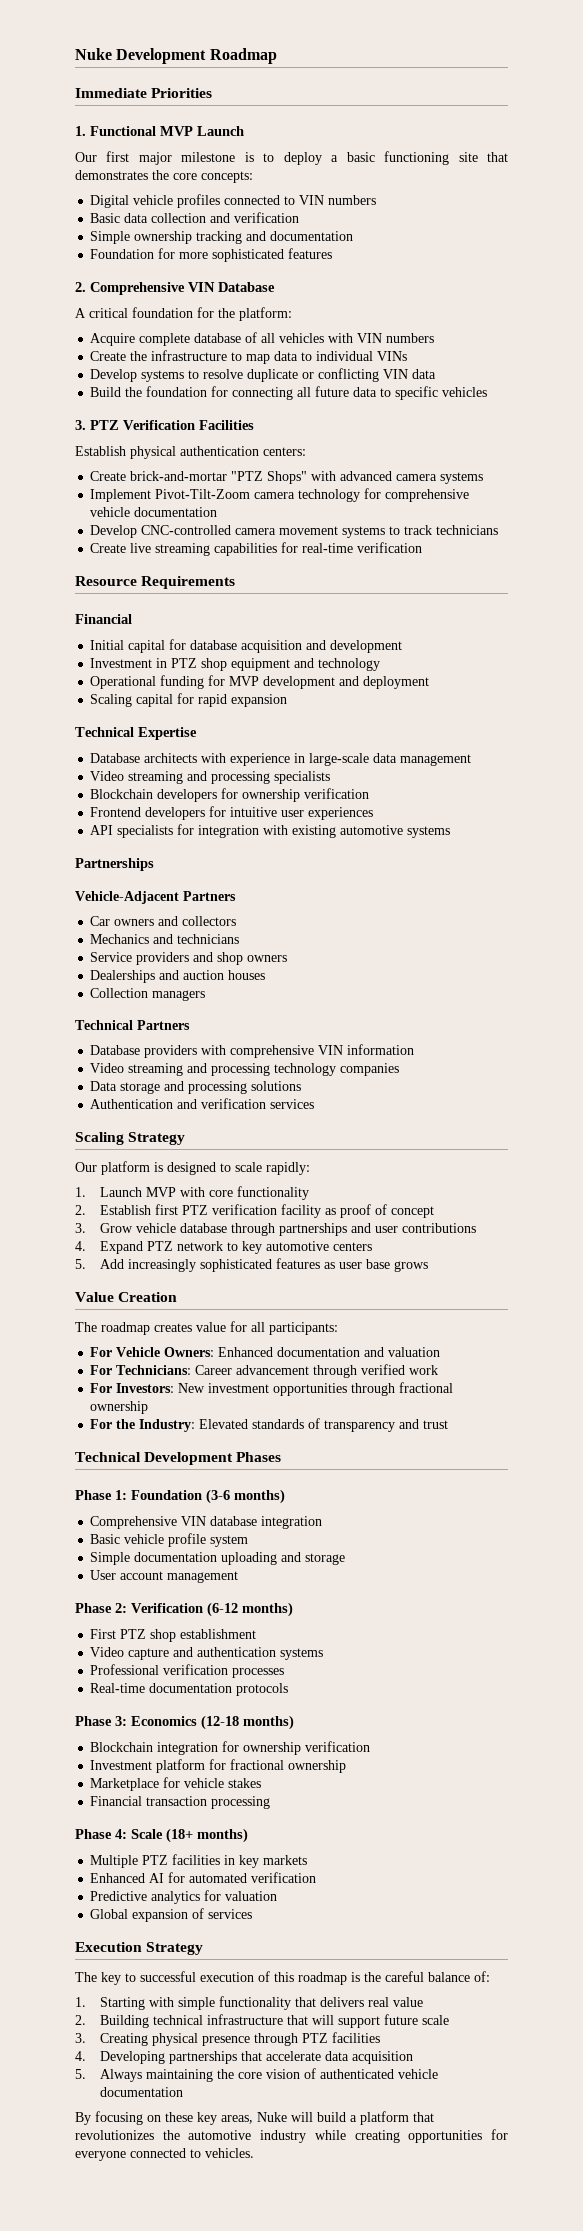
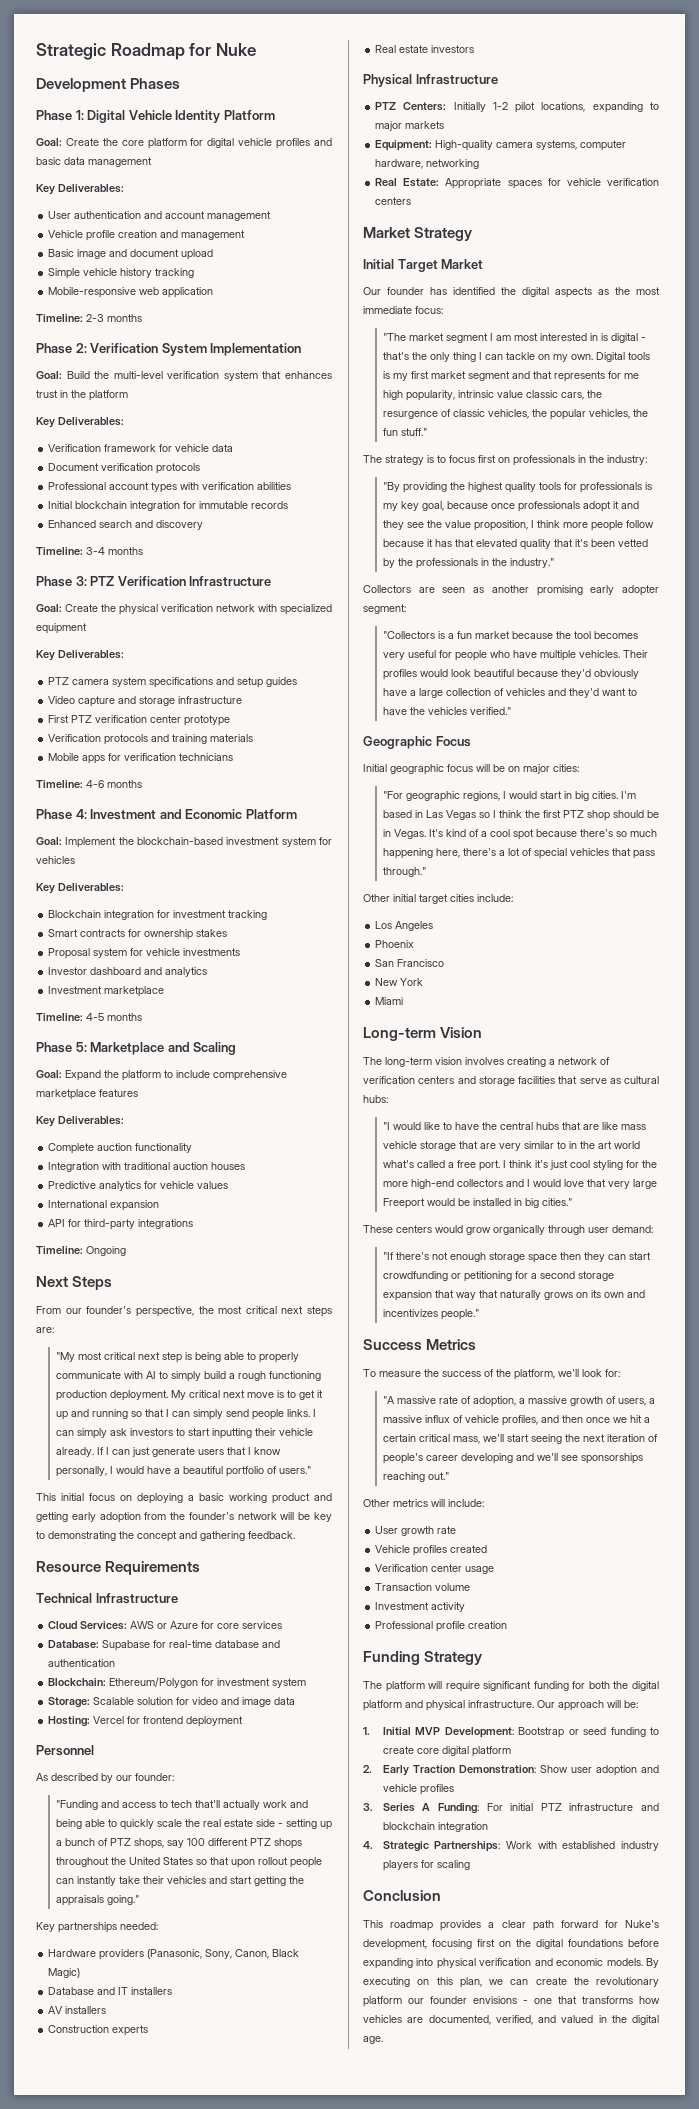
[75,48,277,64] [75,88,213,98] [75,126,244,136] [75,151,508,165] [75,170,253,183] [90,194,377,208] [90,212,300,223] [90,231,354,244] [90,248,333,262] [75,282,275,295] [75,307,292,321] [90,332,435,346] [90,350,408,364] [90,368,437,382] [90,386,488,400] [75,420,254,430] [75,446,306,459] [90,471,484,484] [90,488,470,502] [90,507,218,517] [90,525,499,538] [90,542,423,556] [75,576,236,589] [75,614,132,624] [90,639,403,653] [90,658,381,671] [90,675,430,689] [90,693,288,707] [75,727,197,740] [90,753,472,766] [90,771,331,784] [90,788,370,802] [90,806,374,820] [90,824,451,838] [75,858,154,871] [75,891,236,904] [90,916,237,926] [90,934,240,944] [90,952,288,965] [90,970,266,983] [90,988,206,1001] [75,1020,190,1030] [90,1044,415,1058] [90,1063,400,1076] [90,1081,302,1094] [90,1098,315,1109] [75,1132,186,1145] [75,1161,310,1175] [75,1186,310,1200] [75,1204,435,1218] [75,1223,477,1236] [75,1241,373,1254] [75,1258,429,1272] [75,1292,178,1302] [75,1321,338,1335] [90,1347,441,1357] [90,1364,439,1378] [90,1382,454,1396] [90,1401,149,1414] [90,1418,449,1432] [75,1452,282,1465] [75,1489,285,1504] [90,1516,323,1529] [90,1533,249,1547] [90,1552,346,1565] [90,1570,239,1583] [75,1602,293,1617] [90,1629,257,1642] [90,1647,324,1660] [90,1664,285,1678] [90,1683,289,1696] [75,1715,294,1730] [90,1741,371,1755] [90,1759,347,1773] [90,1777,262,1791] [90,1796,271,1809] [75,1828,248,1843] [90,1854,308,1868] [90,1872,317,1883] [90,1890,278,1904] [90,1908,253,1922] [75,1942,204,1955] [75,1971,490,1985] [75,1996,424,2010] [75,2014,450,2028] [75,2032,381,2046] [75,2051,414,2064] [75,2068,439,2082] [100,2087,184,2097] [75,2111,434,2125] [75,2129,509,2143] [75,2148,254,2161] Nuke Development Roadmap // Immediate Priorities // 1. Functional MVP Launch // Our first major milestone is to deploy a basic functioning site that demonstrates the core concepts: // Digital vehicle profiles connected to VIN numbers // Basic data collection and verification // Simple ownership tracking and documentation // Foundation for more sophisticated features // 2. Comprehensive VIN Database // A critical foundation for the platform: // Acquire complete database of all vehicles with VIN numbers // Create the infrastructure to map data to individual VINs // Develop systems to resolve duplicate or conflicting VIN data // Build the foundation for connecting all future data to specific vehicles // 3. PTZ Verification Facilities // Establish physical authentication centers: // Create brick-and-mortar "PTZ Shops" with advanced camera systems // Implement Pivot-Tilt-Zoom camera technology for comprehensive vehicle documentation // Develop CNC-controlled camera movement systems to track technicians // Create live streaming capabilities for real-time verification // Resource Requirements // Financial // Initial capital for database acquisition and development // Investment in PTZ shop equipment and technology // Operational funding for MVP development and deployment // Scaling capital for rapid expansion // Technical Expertise // Database architects with experience in large-scale data management // Video streaming and processing specialists // Blockchain developers for ownership verification // Frontend developers for intuitive user experiences // API specialists for integration with existing automotive systems // Partnerships // Vehicle-Adjacent Partners // Car owners and collectors // Mechanics and technicians // Service providers and shop owners // Dealerships and auction houses // Collection managers // Technical Partners // Database providers with comprehensive VIN information // Video streaming and processing technology companies // Data storage and processing solutions // Authentication and verification services // Scaling Strategy // Our platform is designed to scale rapidly: // 1. Launch MVP with core functionality // 2. Establish first PTZ verification facility as proof of concept // 3. Grow vehicle database through partnerships and user contributions // 4. Expand PTZ network to key automotive centers // 5. Add increasingly sophisticated features as user base grows // Value Creation // The roadmap creates value for all participants: // For Vehicle Owners: Enhanced documentation and valuation // For Technicians: Career advancement through verified work // For Investors: New investment opportunities through fractional ownership // For the Industry: Elevated standards of transparency and trust // Technical Development Phases // Phase 1: Foundation (3-6 months) // Comprehensive VIN database integration // Basic vehicle profile system // Simple documentation uploading and storage // User account management // Phase 2: Verification (6-12 months) // First PTZ shop establishment // Video capture and authentication systems // Professional verification processes // Real-time documentation protocols // Phase 3: Economics (12-18 months) // Blockchain integration for ownership verification // Investment platform for fractional ownership // Marketplace for vehicle stakes // Financial transaction processing // Phase 4: Scale (18+ months) // Multiple PTZ facilities in key markets // Enhanced AI for automated verification // Predictive analytics for valuation // Global expansion of services // Execution Strategy // The key to successful execution of this roadmap is the careful balance of: // 1. Starting with simple functionality that delivers real value // 2. Building technical infrastructure that will support future scale // 3. Creating physical presence through PTZ facilities // 4. Developing partnerships that accelerate data acquisition // 5. Always maintaining the core vision of authenticated vehicle documentation // By focusing on these key areas, Nuke will build a platform that revolutionizes the automotive industry while creating opportunities for everyone connected to vehicles. -> [36,43,256,60] [36,78,181,92] [36,110,275,123] [36,138,332,149] [36,157,152,167] [36,184,124,195] [48,211,272,221] [48,230,246,241] [48,249,214,260] [48,268,195,279] [48,287,214,298] [36,314,142,322] [36,343,302,356] [36,371,332,381] [36,390,128,401] [36,417,124,428] [48,444,234,452] [48,463,201,474] [48,482,292,493] [48,501,289,511] [48,520,204,530] [36,547,143,555] [36,576,272,587] [36,604,332,615] [36,623,87,634] [36,650,124,661] [48,677,298,688] [48,696,243,707] [48,715,231,726] [48,734,254,745] [48,753,234,764] [36,780,142,788] [36,809,297,820] [36,837,332,848] [36,856,75,864] [36,883,124,894] [48,910,268,920] [48,929,228,940] [48,948,241,959] [48,967,208,977] [48,986,165,997] [36,1013,142,1021] [36,1042,237,1055] [36,1070,287,1081] [36,1089,138,1100] [36,1116,124,1127] [48,1143,193,1154] [48,1162,246,1172] [48,1181,229,1191] [48,1200,160,1211] [48,1219,194,1230] [36,1246,126,1256] [36,1276,113,1290] [36,1306,332,1317] [36,1327,54,1333] [55,1352,299,1363] [55,1371,321,1382] [55,1390,323,1401] [55,1409,316,1420] [55,1428,313,1439] [55,1447,281,1457] [55,1466,311,1477] [36,1493,332,1504] [36,1512,332,1523] [36,1531,295,1542] [36,1561,201,1575] [36,1593,178,1604] [48,1621,283,1630] [48,1640,281,1651] [48,1659,116,1667] [48,1677,307,1688] [48,1697,296,1708] [48,1716,244,1727] [36,1745,94,1756] [36,1773,174,1783] [55,1800,308,1810] [55,1819,332,1830] [55,1838,302,1849] [55,1857,322,1868] [55,1876,304,1886] [55,1895,139,1906] [36,1922,158,1933] [48,1949,300,1960] [48,1968,81,1978] [48,1987,173,1995] [48,2006,107,2014] [48,2025,149,2036] [375,45,475,53] [363,74,498,87] [375,102,659,113] [375,121,445,131] [375,140,627,151] [375,159,480,169] [375,178,659,189] [375,197,412,205] [363,227,473,241] [363,259,484,272] [363,287,660,298] [363,306,443,314] [382,333,646,343] [382,352,650,362] [382,371,639,382] [382,390,602,401] [382,409,648,420] [382,428,427,436] [363,455,647,466] [382,482,652,493] [382,501,639,512] [382,520,654,531] [382,539,648,550] [382,558,554,569] [363,585,659,596] [363,604,406,614] [382,631,638,639] [382,650,648,661] [382,669,639,680] [382,688,637,698] [382,707,511,715] [363,736,471,749] [363,764,579,775] [382,791,636,802] [382,810,659,821] [382,829,657,840] [382,848,655,859] [382,867,426,877] [363,894,513,904] [375,921,434,931] [375,940,415,948] [375,959,445,967] [375,978,424,986] [375,997,404,1005] [363,1027,483,1041] [363,1057,610,1067] [363,1076,659,1086] [363,1095,388,1103] [382,1122,646,1130] [382,1141,640,1151] [382,1160,657,1171] [382,1179,657,1189] [382,1198,572,1209] [363,1225,653,1235] [382,1252,651,1263] [382,1271,614,1282] [382,1290,645,1301] [382,1309,479,1320] [363,1339,477,1350] [363,1369,620,1380] [382,1396,655,1407] [382,1415,650,1426] [382,1434,658,1444] [382,1453,643,1464] [382,1472,449,1482] [363,1499,484,1507] [375,1526,457,1536] [375,1545,488,1556] [375,1564,495,1574] [375,1583,471,1591] [375,1602,466,1612] [375,1621,508,1632] [363,1651,483,1665] [363,1681,659,1692] [363,1700,638,1711] [363,1727,659,1738] [382,1746,511,1757] [363,1765,659,1776] [382,1784,454,1795] [363,1803,659,1814] [382,1822,488,1832] [363,1841,659,1852] [382,1860,470,1871] [363,1890,441,1901] [363,1920,659,1931] [363,1939,659,1950] [363,1958,659,1969] [363,1977,659,1988] [363,1996,660,2007] [363,2015,659,2025] [363,2036,383,2044] Strategic Roadmap for Nuke // Development Phases // Phase 1: Digital Vehicle Identity Platform // Goal: Create the core platform for digital vehicle profiles and basic data management // Key Deliverables: // User authentication and account management // Vehicle profile creation and management // Basic image and document upload // Simple vehicle history tracking // Mobile-responsive web application // Timeline: 2-3 months // Phase 2: Verification System Implementation // Goal: Build the multi-level verification system that enhances trust in the platform // Key Deliverables: // Verification framework for vehicle data // Document verification protocols // Professional account types with verification abilities // Initial blockchain integration for immutable records // Enhanced search and discovery // Timeline: 3-4 months // Phase 3: PTZ Verification Infrastructure // Goal: Create the physical verification network with specialized equipment // Key Deliverables: // PTZ camera system specifications and setup guides // Video capture and storage infrastructure // First PTZ verification center prototype // Verification protocols and training materials // Mobile apps for verification technicians // Timeline: 4-6 months // Phase 4: Investment and Economic Platform // Goal: Implement the blockchain-based investment system for vehicles // Key Deliverables: // Blockchain integration for investment tracking // Smart contracts for ownership stakes // Proposal system for vehicle investments // Investor dashboard and analytics // Investment marketplace // Timeline: 4-5 months // Phase 5: Marketplace and Scaling // Goal: Expand the platform to include comprehensive marketplace features // Key Deliverables: // Complete auction functionality // Integration with traditional auction houses // Predictive analytics for vehicle values // International expansion // API for third-party integrations // Timeline: Ongoing // Next Steps // From our founder's perspective, the most critical next steps are: // "My most critical next step is being able to properly communicate with AI to simply build a rough functioning production deployment. My critical next move is to get it up and running so that I can simply send people links. I can simply ask investors to start inputting their vehicle already. If I can just generate users that I know personally, I would have a beautiful portfolio of users." // This initial focus on deploying a basic working product and getting early adoption from the founder's network will be key to demonstrating the concept and gathering feedback. // Resource Requirements // Technical Infrastructure // Cloud Services: AWS or Azure for core services // Database: Supabase for real-time database and authentication // Blockchain: Ethereum/Polygon for investment system // Storage: Scalable solution for video and image data // Hosting: Vercel for frontend deployment // Personnel // As described by our founder: // "Funding and access to tech that'll actually work and being able to quickly scale the real estate side - setting up a bunch of PTZ shops, say 100 different PTZ shops throughout the United States so that upon rollout people can instantly take their vehicles and start getting the appraisals going." // Key partnerships needed: // Hardware providers (Panasonic, Sony, Canon, Black Magic) // Database and IT installers // AV installers // Construction experts // Real estate investors // Physical Infrastructure // PTZ Centers: Initially 1-2 pilot locations, expanding to major markets // Equipment: High-quality camera systems, computer hardware, networking // Real Estate: Appropriate spaces for vehicle verification centers // Market Strategy // Initial Target Market // Our founder has identified the digital aspects as the most immediate focus: // "The market segment I am most interested in is digital - that's the only thing I can tackle on my own. Digital tools is my first market segment and that represents for me high popularity, intrinsic value classic cars, the resurgence of classic vehicles, the popular vehicles, the fun stuff." // The strategy is to focus first on professionals in the industry: // "By providing the highest quality tools for professionals is my key goal, because once professionals adopt it and they see the value proposition, I think more people follow because it has that elevated quality that it's been vetted by the professionals in the industry." // Collectors are seen as another promising early adopter segment: // "Collectors is a fun market because the tool becomes very useful for people who have multiple vehicles. Their profiles would look beautiful because they'd obviously have a large collection of vehicles and they'd want to have the vehicles verified." // Geographic Focus // Initial geographic focus will be on major cities: // "For geographic regions, I would start in big cities. I'm based in Las Vegas so I think the first PTZ shop should be in Vegas. It's kind of a cool spot because there's so much happening here, there's a lot of special vehicles that pass through." // Other initial target cities include: // Los Angeles // Phoenix // San Francisco // New York // Miami // Long-term Vision // The long-term vision involves creating a network of verification centers and storage facilities that serve as cultural hubs: // "I would like to have the central hubs that are like mass vehicle storage that are very similar to in the art world what's called a free port. I think it's just cool styling for the more high-end collectors and I would love that very large Freeport would be installed in big cities." // These centers would grow organically through user demand: // "If there's not enough storage space then they can start crowdfunding or petitioning for a second storage expansion that way that naturally grows on its own and incentivizes people." // Success Metrics // To measure the success of the platform, we'll look for: // "A massive rate of adoption, a massive growth of users, a massive influx of vehicle profiles, and then once we hit a certain critical mass, we'll start seeing the next iteration of people's career developing and we'll see sponsorships reaching out." // Other metrics will include: // User growth rate // Vehicle profiles created // Verification center usage // Transaction volume // Investment activity // Professional profile creation // Funding Strategy // The platform will require significant funding for both the digital platform and physical infrastructure. Our approach will be: // 1. Initial MVP Development: Bootstrap or seed funding to create core digital platform // 2. Early Traction Demonstration: Show user adoption and vehicle profiles // 3. Series A Funding: For initial PTZ infrastructure and blockchain integration // 4. Strategic Partnerships: Work with established industry players for scaling // Conclusion // This roadmap provides a clear path forward for Nuke's development, focusing first on the digital foundations before expanding into physical verification and economic models. By executing on this plan, we can create the revolutionary platform our founder envisions - one that transforms how vehicles are documented, verified, and valued in the digital age.

